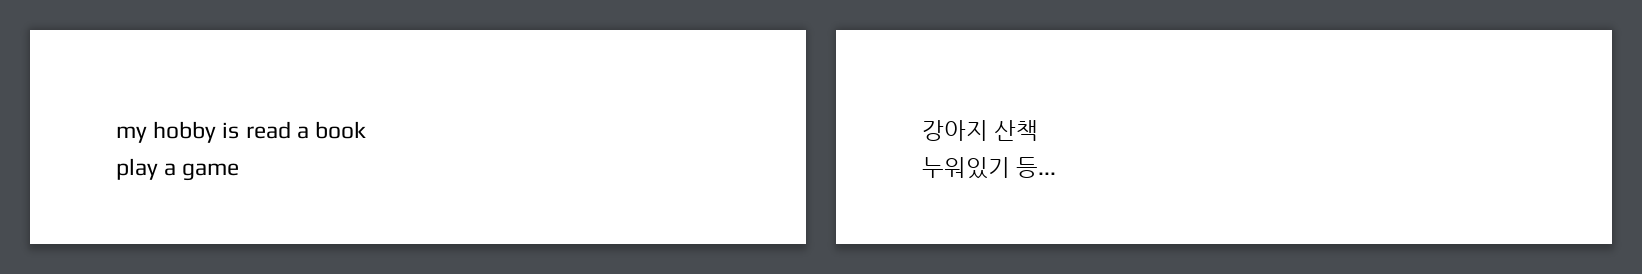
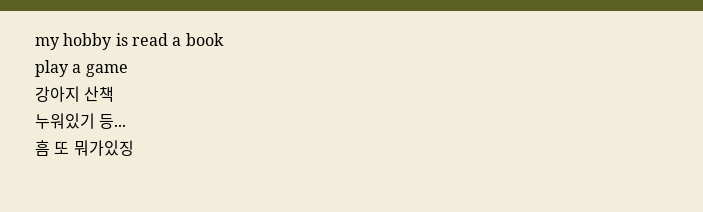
(1057, 167) none -> [35,140,134,156] // 흠 또 뭐가있징

